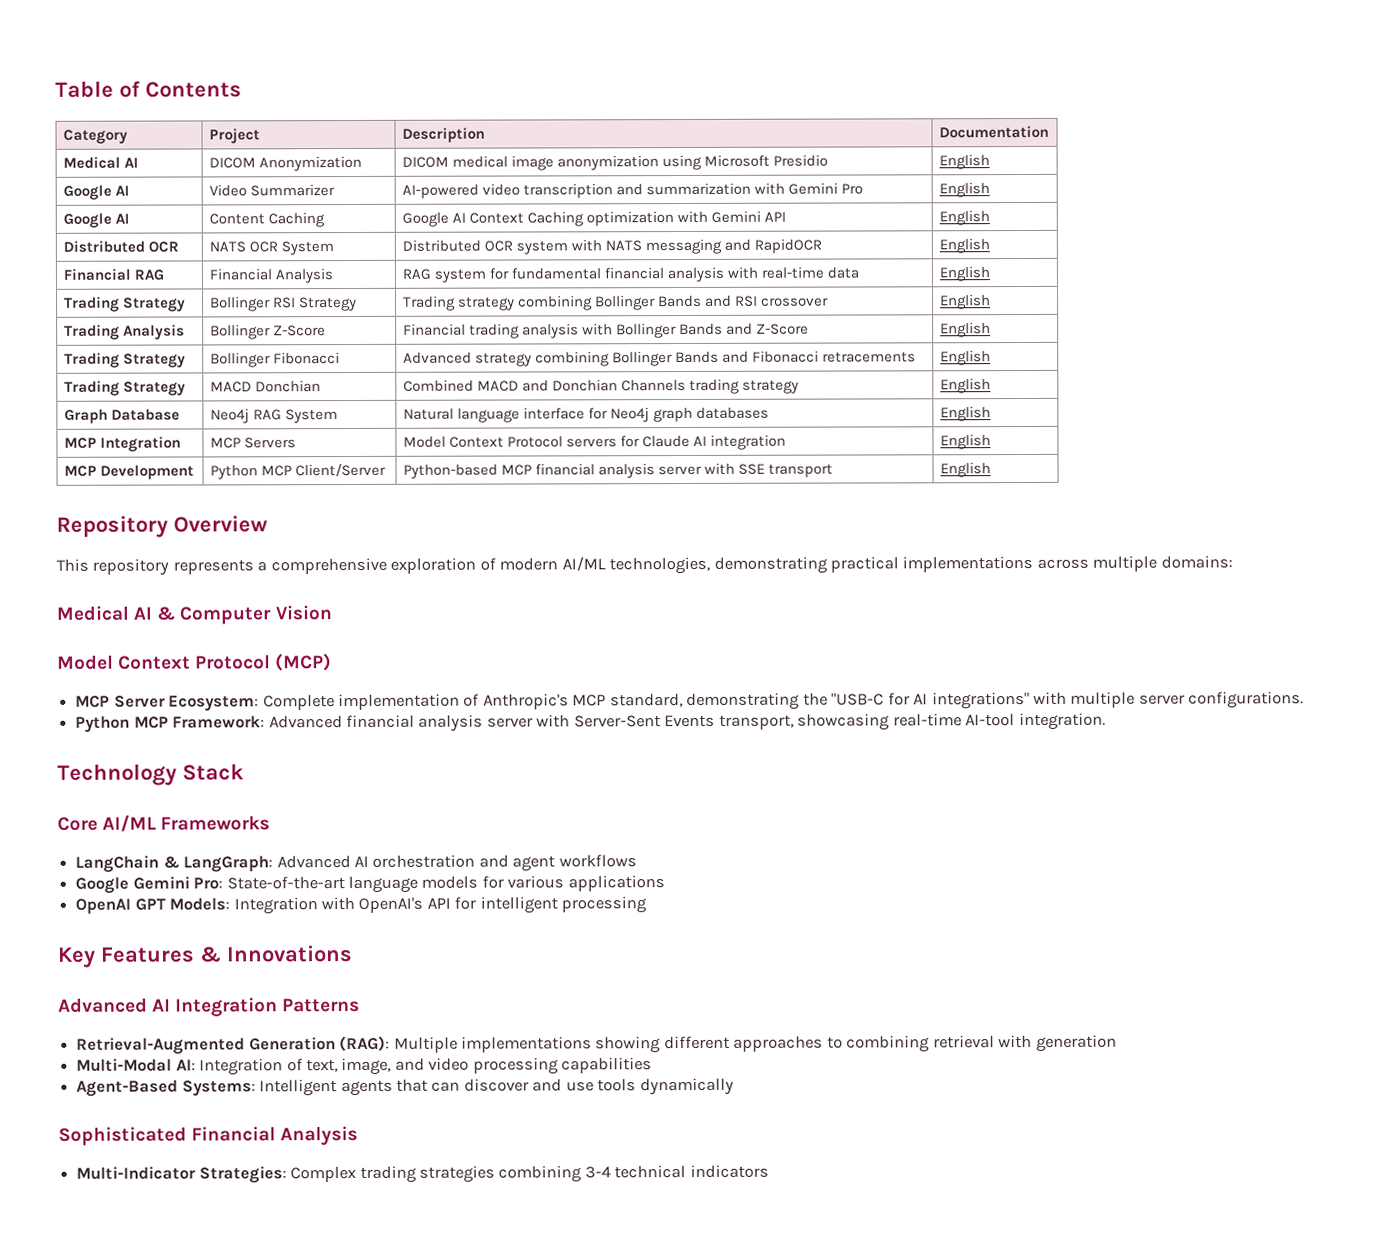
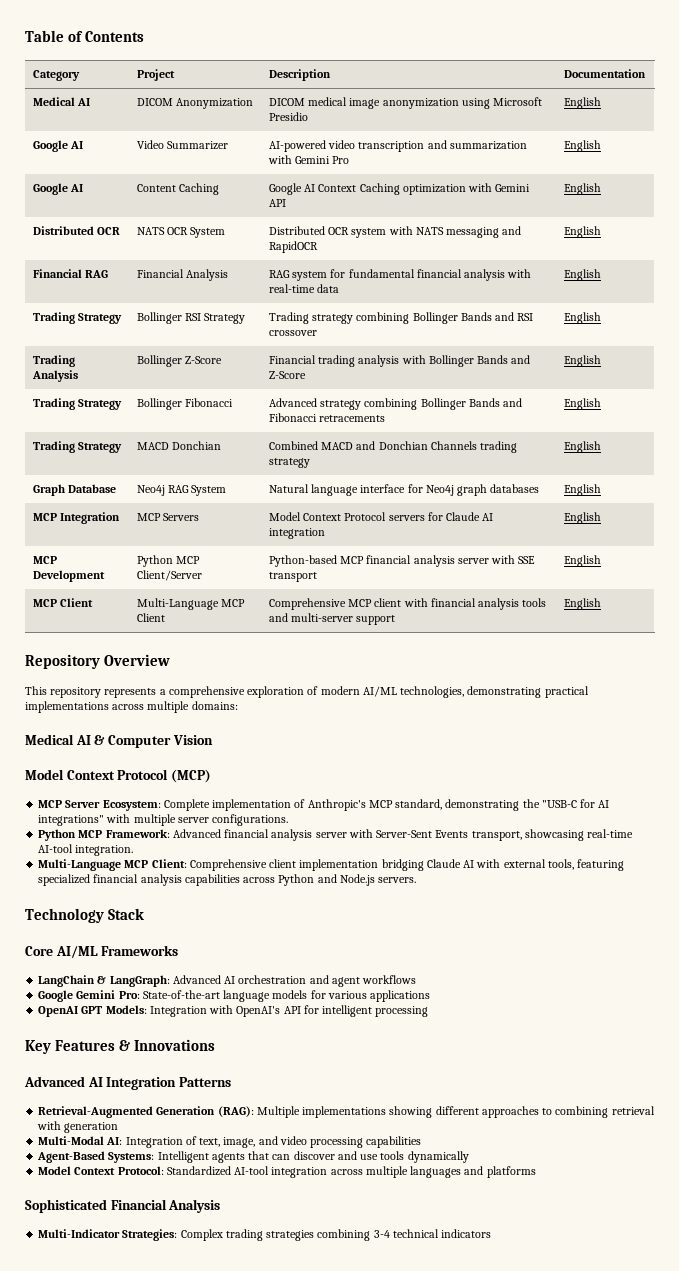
(991, 470) none -> [32,598,94,607] [136,598,246,610] [136,613,165,622] [268,598,547,610] [268,613,396,625] [563,598,601,610] // MCP Client | Multi-Language MCP Client | Comprehensive MCP client with financial analysis tools and multi-server support | English
(1106, 721) none -> [38,859,625,871] [38,874,417,886] // Multi-Language MCP Client: Comprehensive client implementation bridging Claude AI with external tools, featuring specialized financial analysis capabilities across Python and Node.js servers.
(734, 1086) none -> [38,1166,536,1178] // Model Context Protocol: Standardized AI-tool integration across multiple languages and platforms

